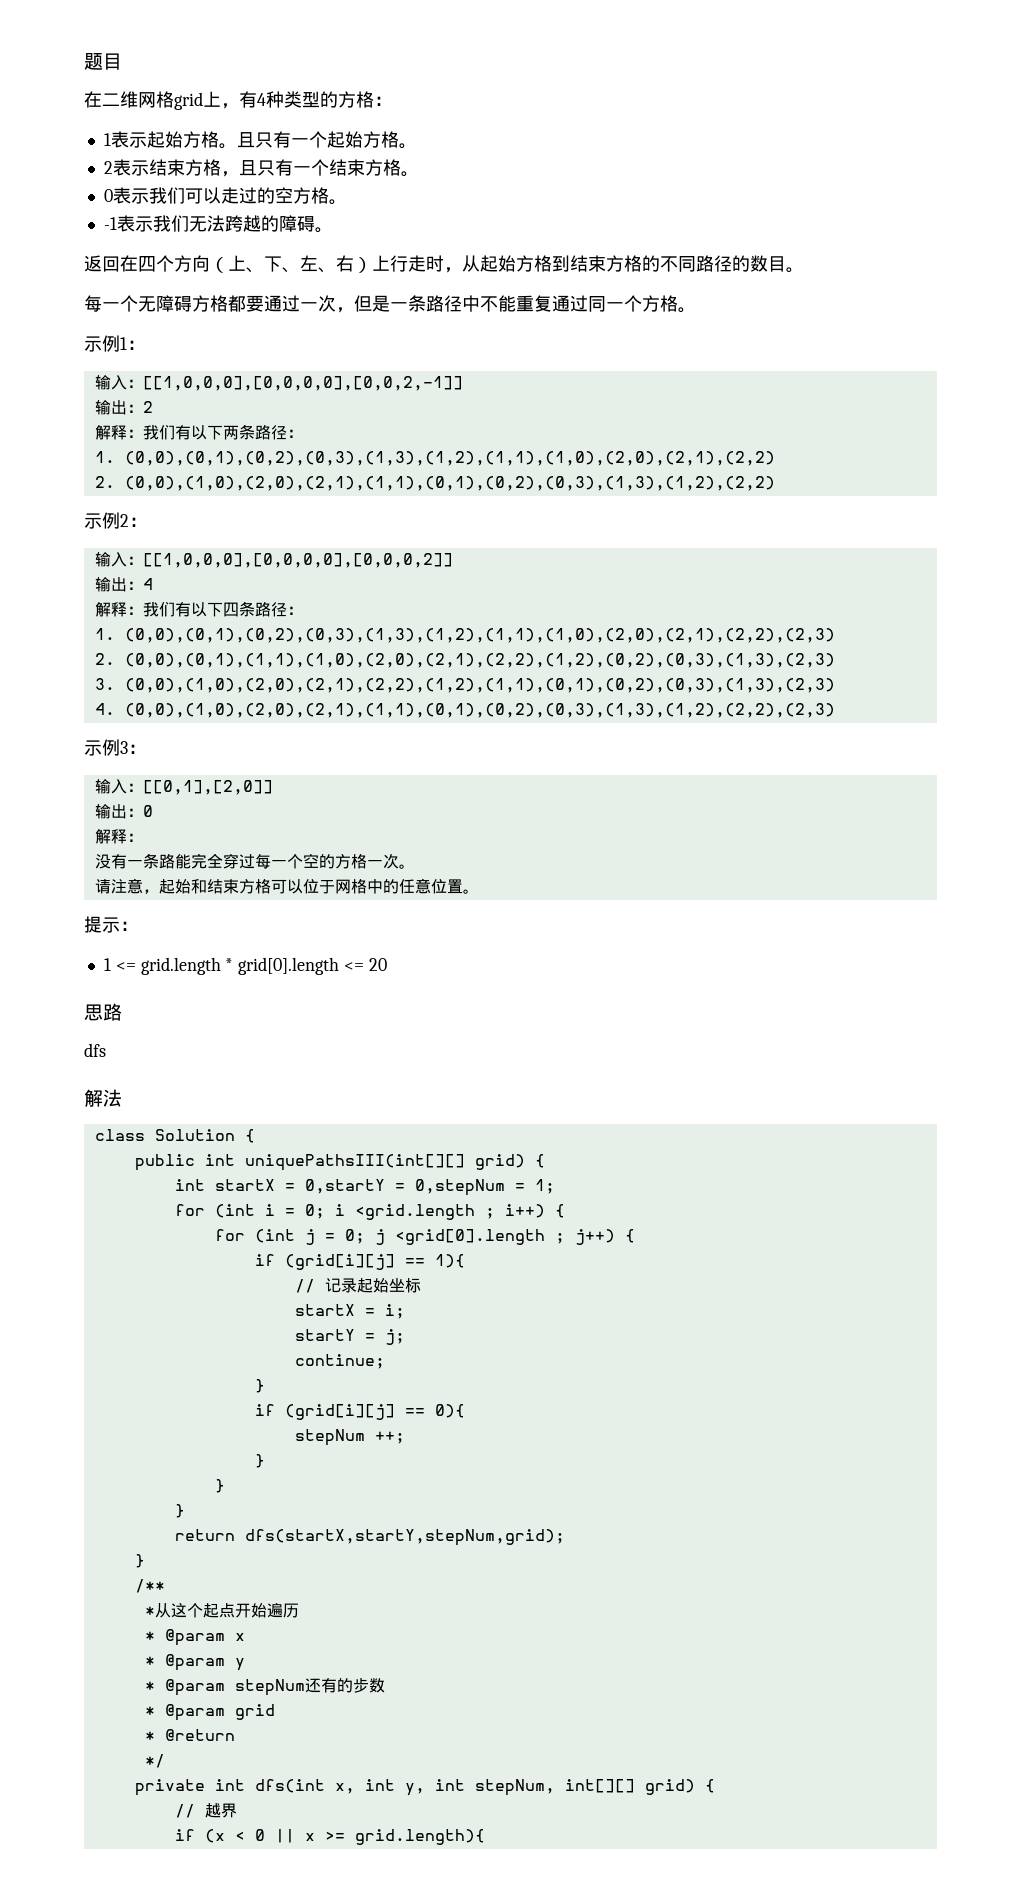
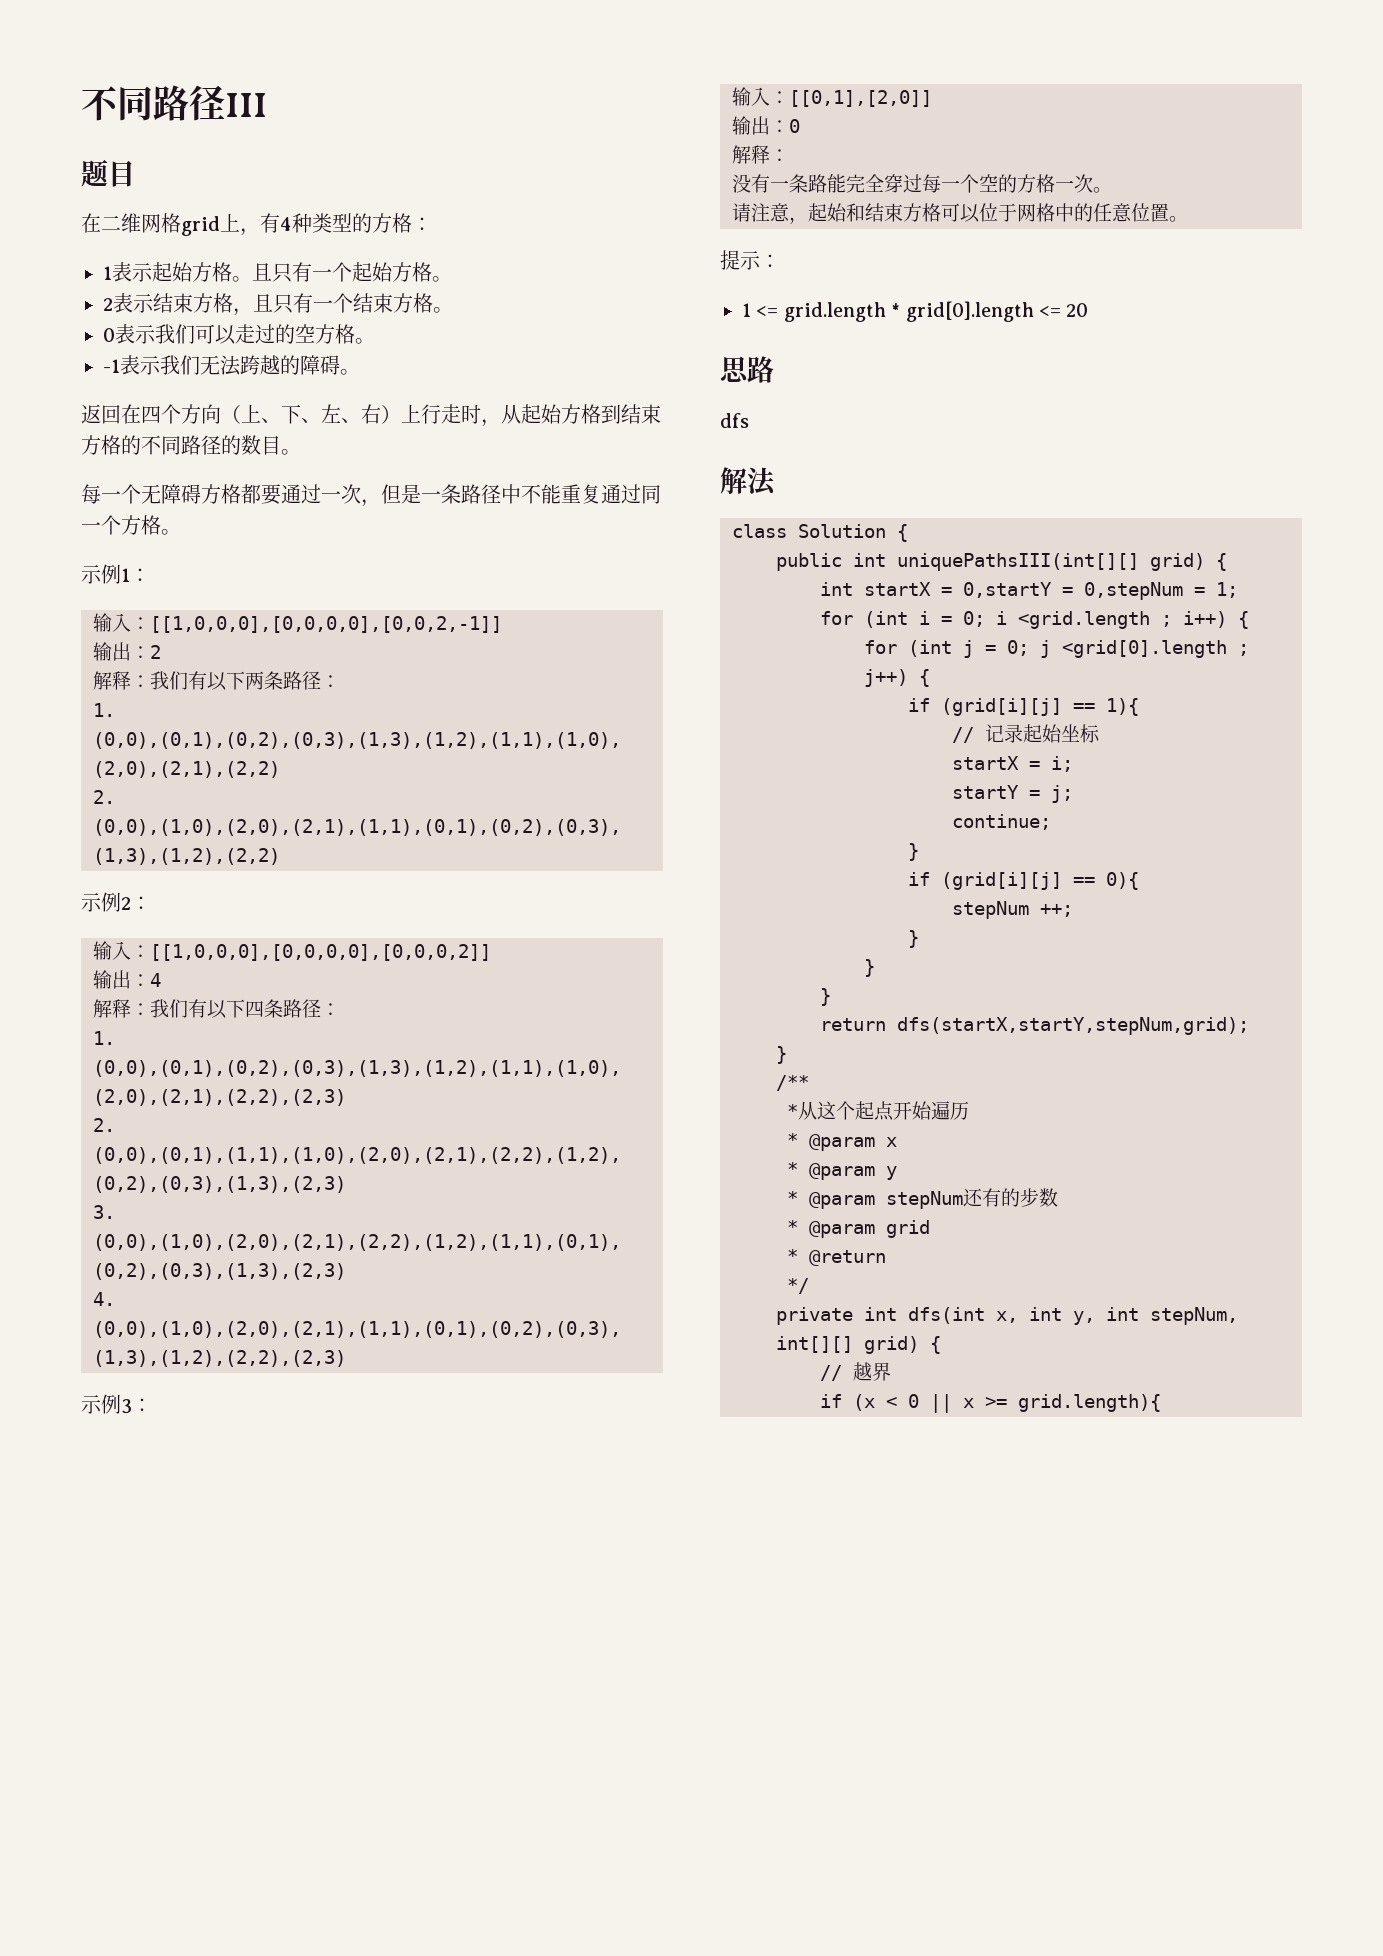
(84, 61) none -> [81,85,267,121] 不同路径III //

